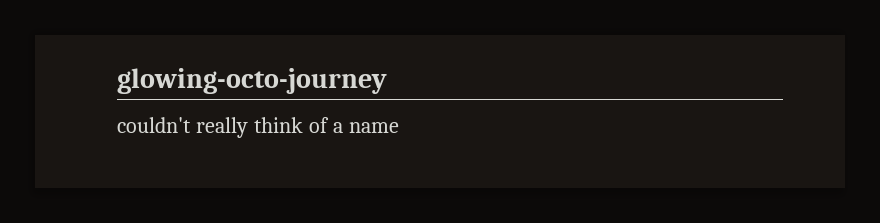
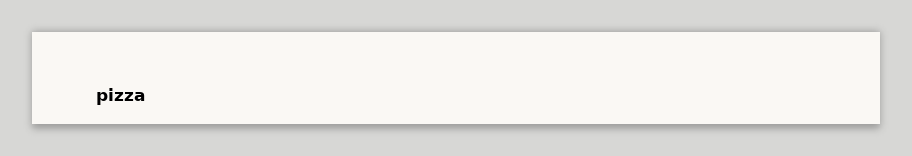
[117,68,387,94] [117,117,399,138] glowing-octo-journey // couldn't really think of a name -> [96,88,145,105] pizza

